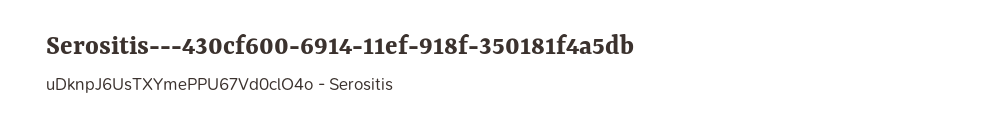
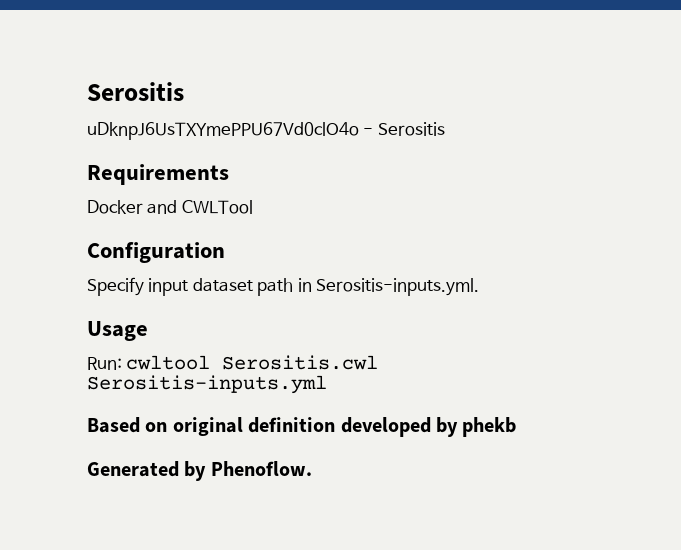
[46,34,634,54] Serositis---430cf600-6914-11ef-918f-350181f4a5db -> [87,82,184,101] Serositis
(394, 84) none -> [87,164,229,185] [87,200,253,214] [87,242,225,263] [87,277,480,296] [87,321,148,341] [87,355,379,370] [87,375,327,394] [87,417,517,437] [87,461,312,481] // Requirements // Docker and CWLTool // Configuration // Specify input dataset path in Serositis-inputs.yml. // Usage // Run: cwltool Serositis.cwl Serositis-inputs.yml // Based on original definition developed by phekb // Generated by Phenoflow.

